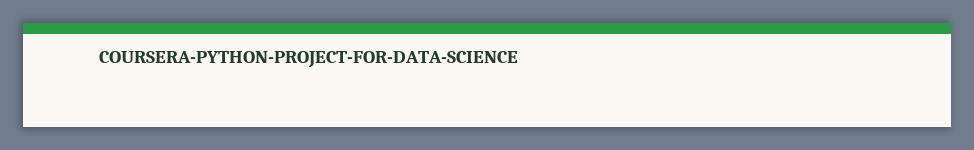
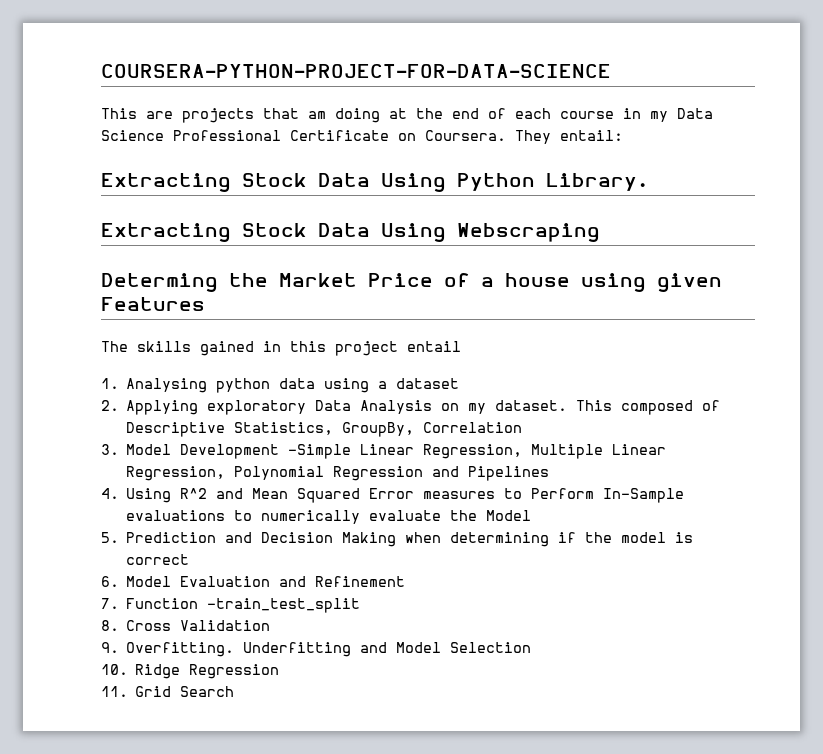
(518, 59) none -> [101,108,713,123] [101,130,623,144] [101,173,648,192] [101,223,600,242] [101,273,722,292] [101,297,205,311] [101,341,461,356] [101,378,460,393] [101,400,721,415] [126,422,523,437] [101,444,667,459] [126,466,550,481] [101,488,685,503] [126,510,532,524] [101,532,694,547] [126,554,190,565] [101,576,406,587] [101,598,361,613] [101,620,271,631] [101,642,532,657] [101,664,280,679] [101,686,235,697] // This are projects that am doing at the end of each course in my Data Science Professional Certificate on Coursera. They entail: // Extracting Stock Data Using Python Library. // Extracting Stock Data Using Webscraping // Determing the Market Price of a house using given Features // The skills gained in this project entail // 1. Analysing python data using a dataset // 2. Applying exploratory Data Analysis on my dataset. This composed of Descriptive Statistics, GroupBy, Correlation // 3. Model Development -Simple Linear Regression, Multiple Linear Regression, Polynomial Regression and Pipelines // 4. Using R^2 and Mean Squared Error measures to Perform In-Sample evaluations to numerically evaluate the Model // 5. Prediction and Decision Making when determining if the model is correct // 6. Model Evaluation and Refinement // 7. Function -train_test_split // 8. Cross Validation // 9. Overfitting. Underfitting and Model Selection // 10. Ridge Regression // 11. Grid Search

